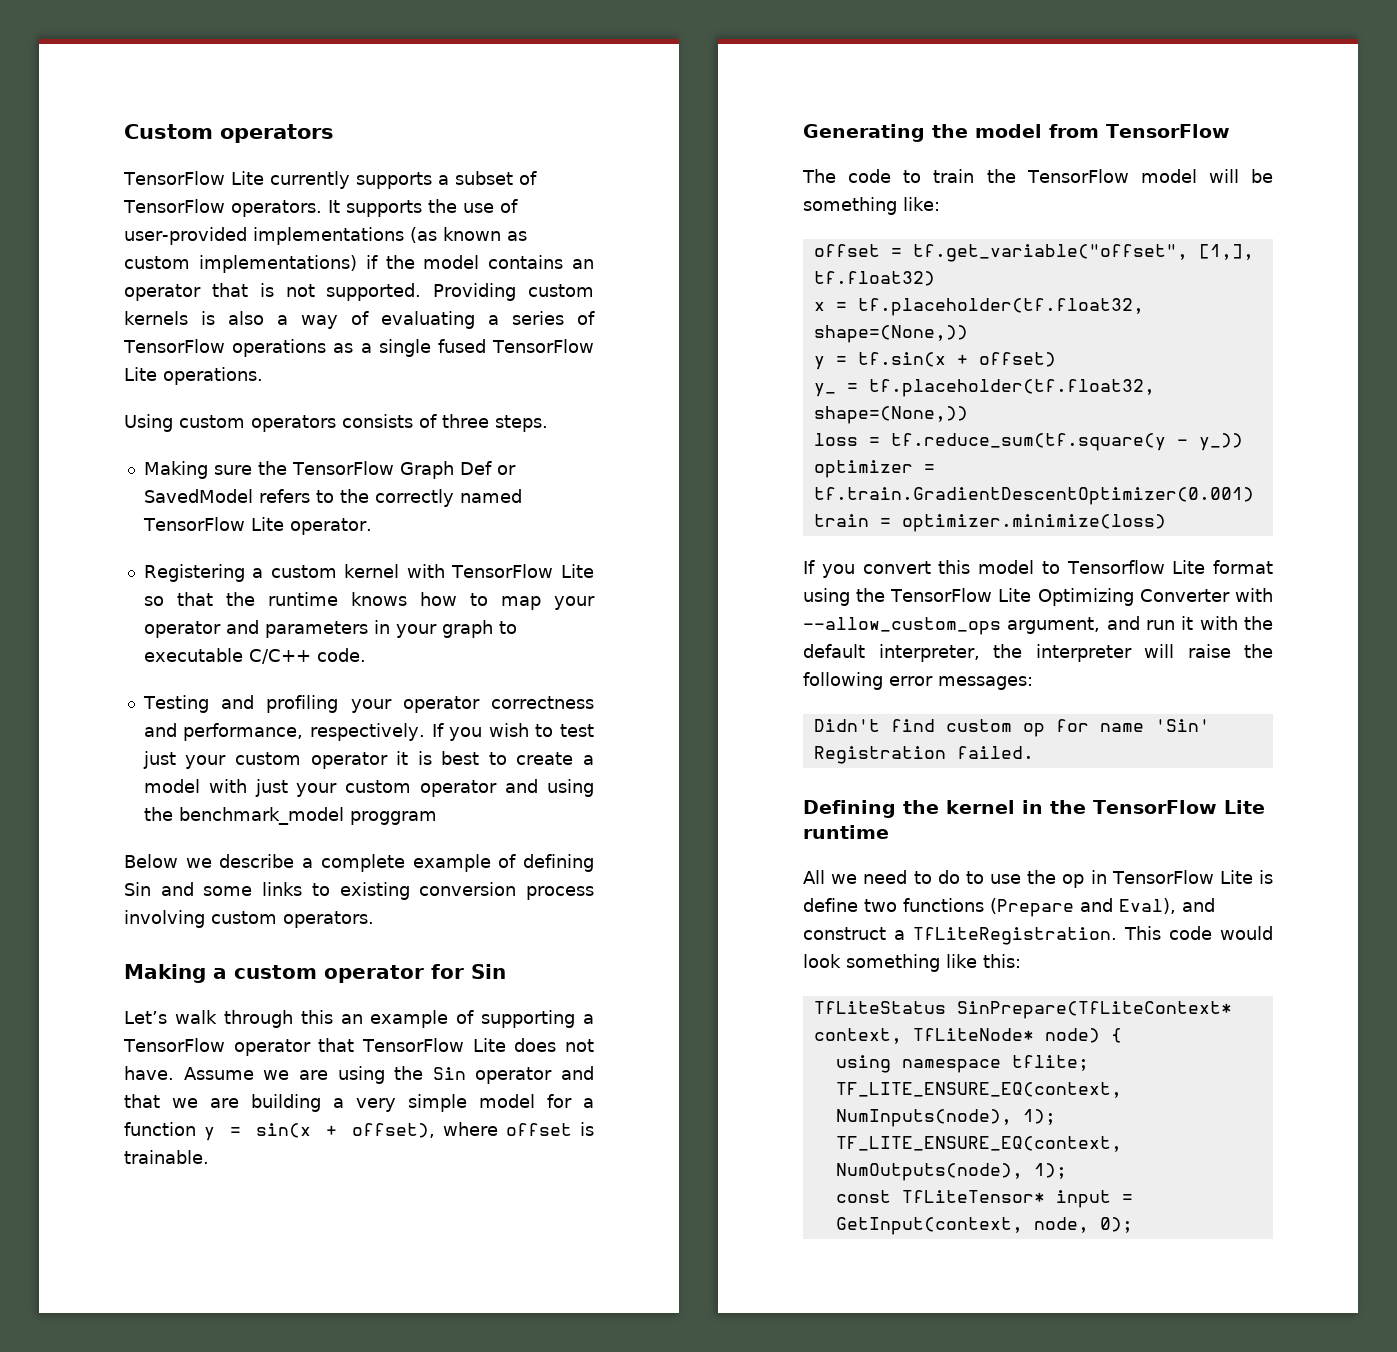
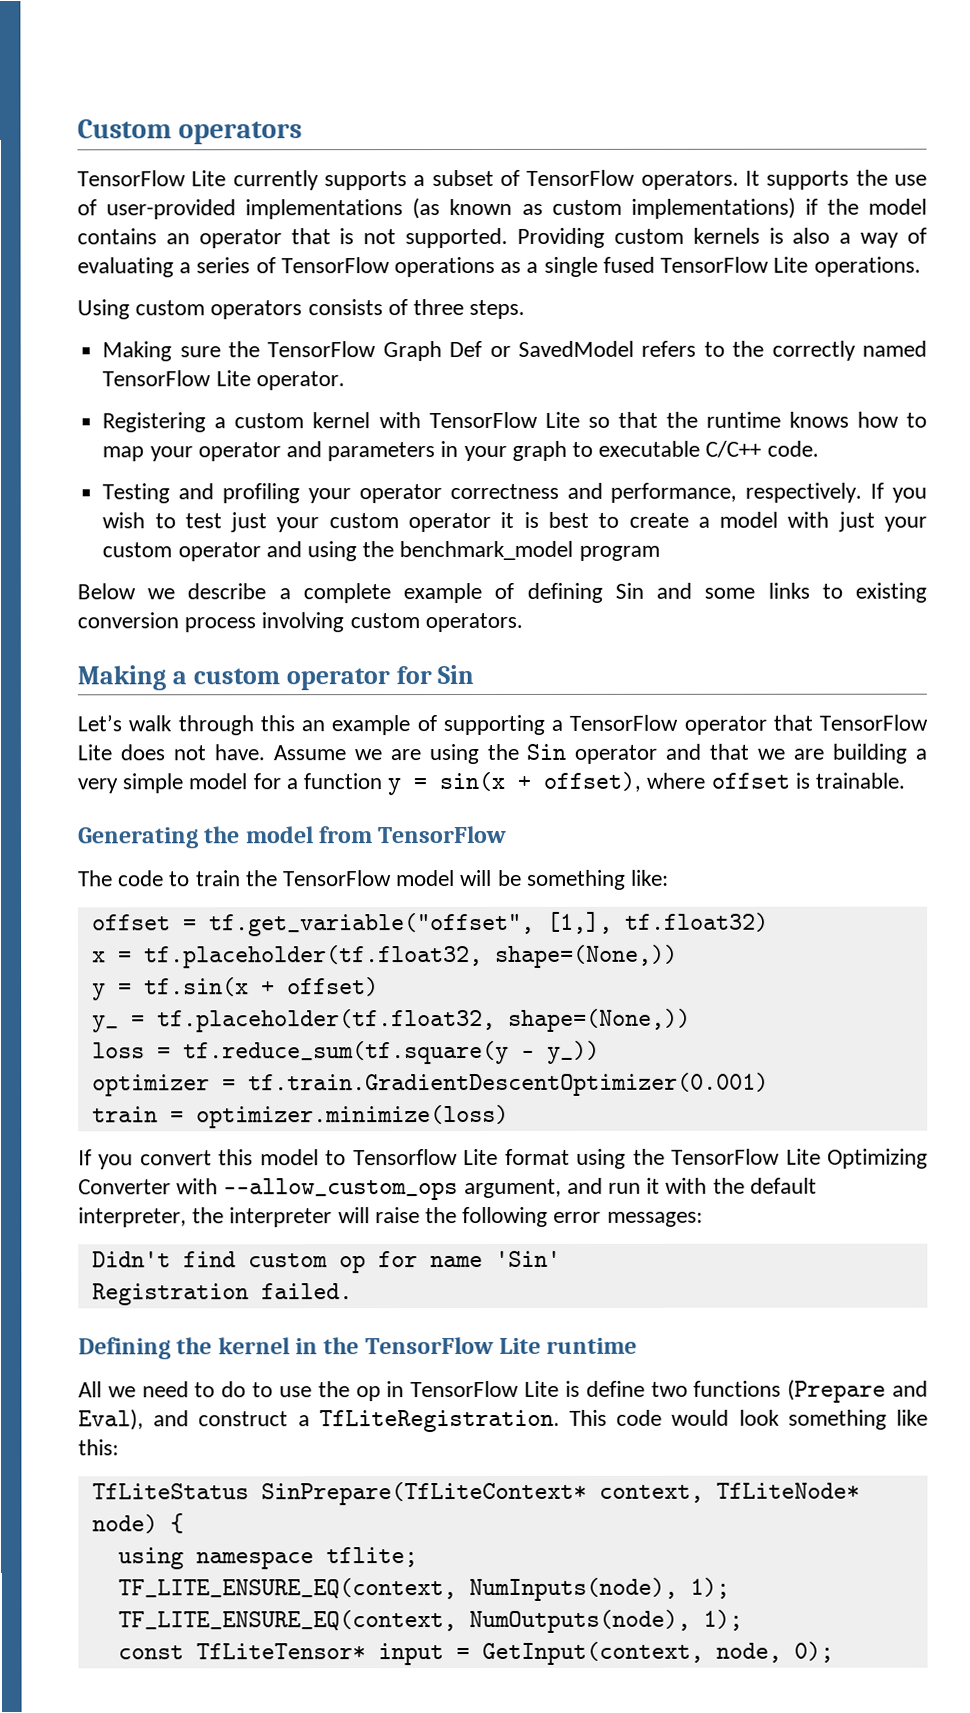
[349,811,437,825] proggram -> [578,545,660,561] program

